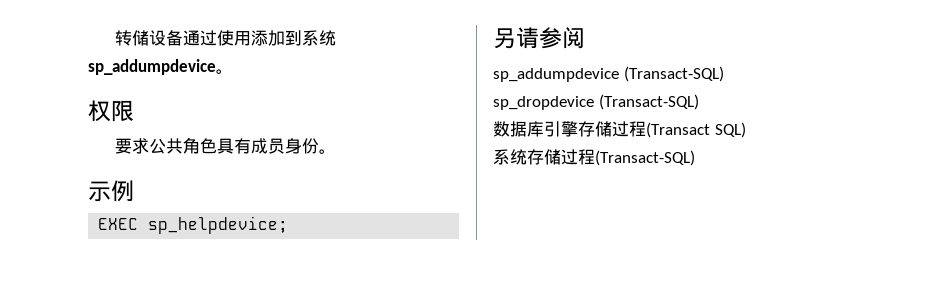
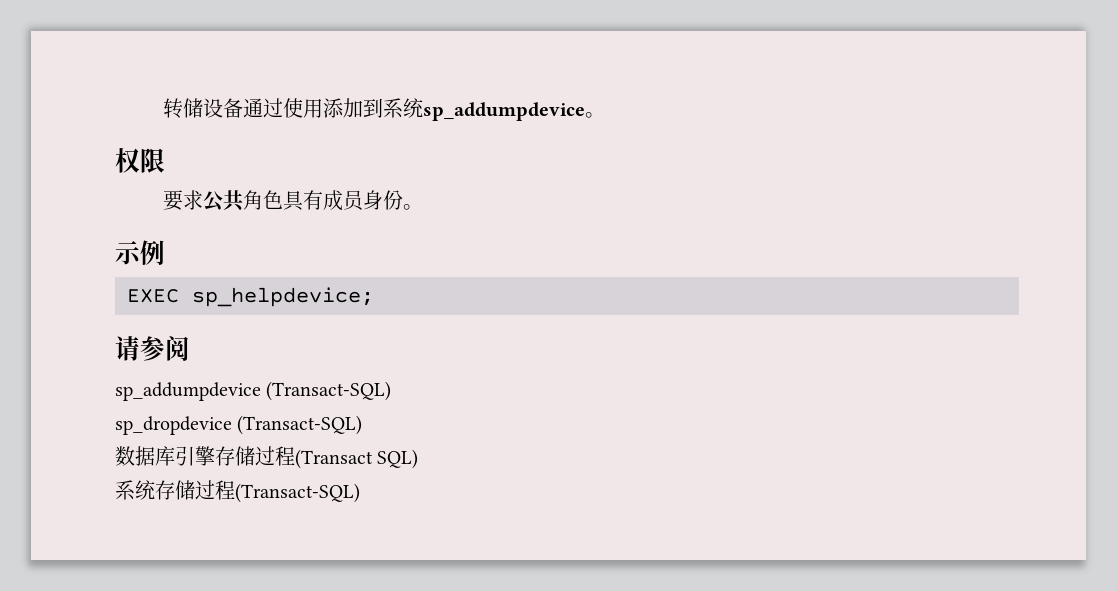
[493,28,516,49] 另 -> (374, 297) none

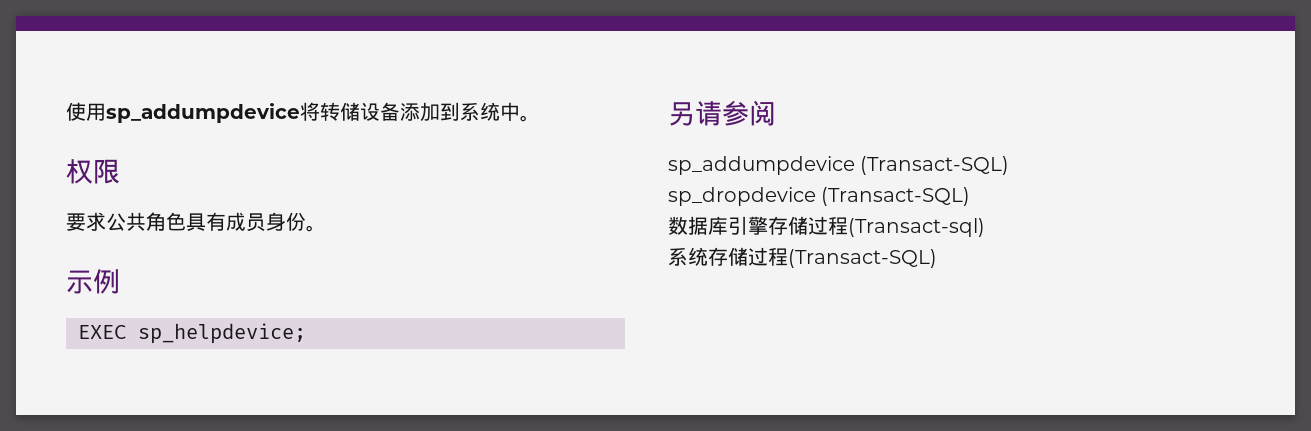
[162,98,323,119] 转储设备通过使用 -> [66,102,400,123] 使用sp_addumpdevice将转储设备
[422,102,585,121] sp_addumpdevice -> [500,102,520,121] 中
(374, 297) none -> [668,102,695,126] 另
[295,449,419,469] (Transact SQL) -> [848,218,985,237] (Transact-sql)

